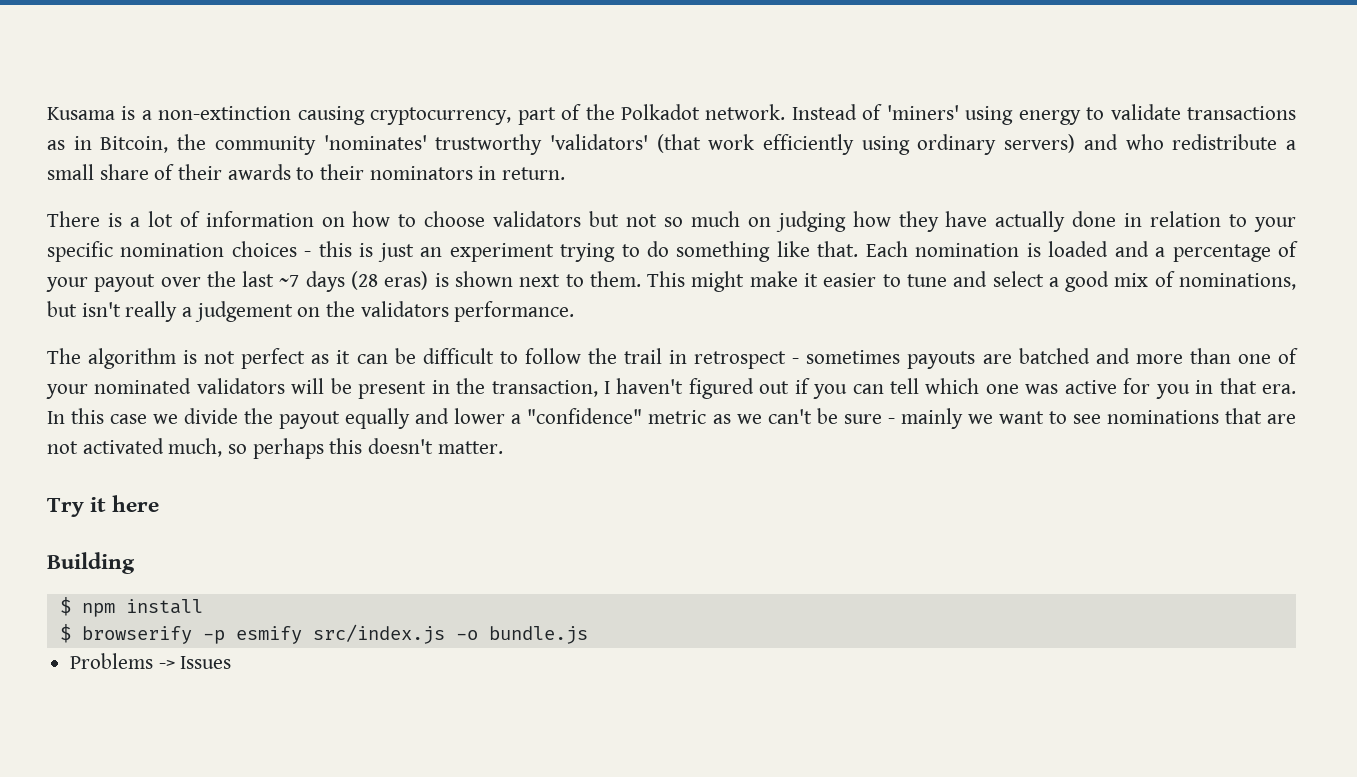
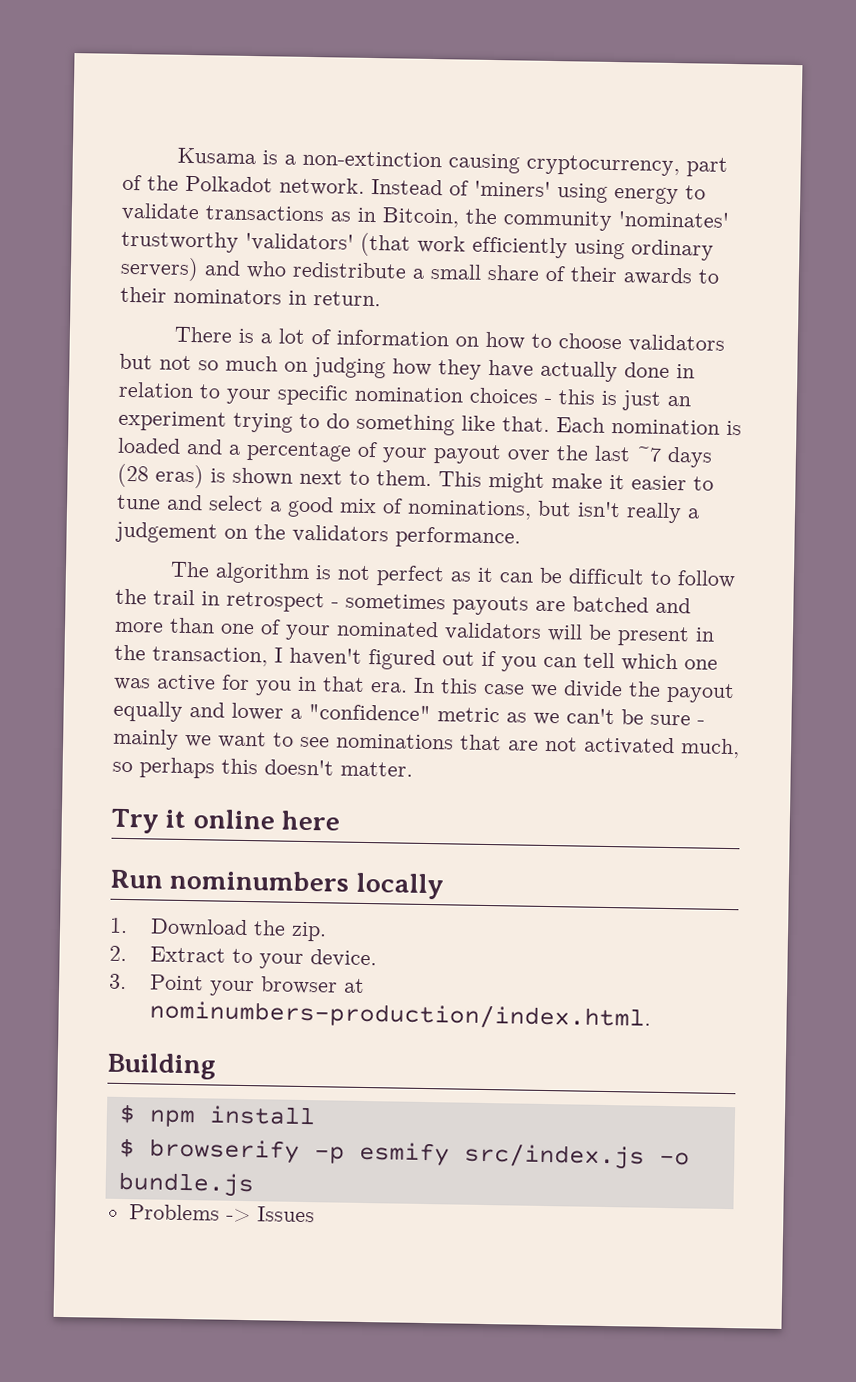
(107, 504) none -> [192,809,275,830] online
(160, 503) none -> [110,869,444,900] [109,917,328,942] [109,945,378,969] [109,973,366,997] [149,999,652,1031] // Run nominumbers locally // 1. Download the zip. // 2. Extract to your device. // 3. Point your browser at nominumbers-production/index.html.

